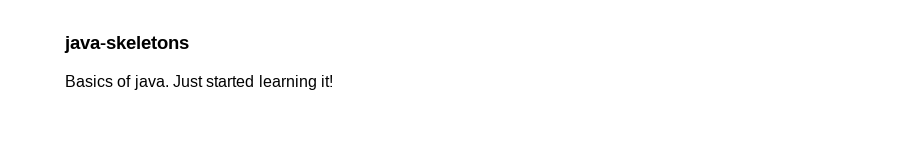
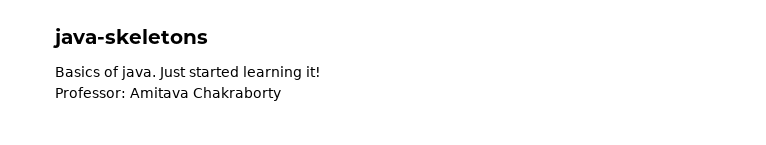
(333, 81) none -> [55,87,281,101] // Professor: Amitava Chakraborty

